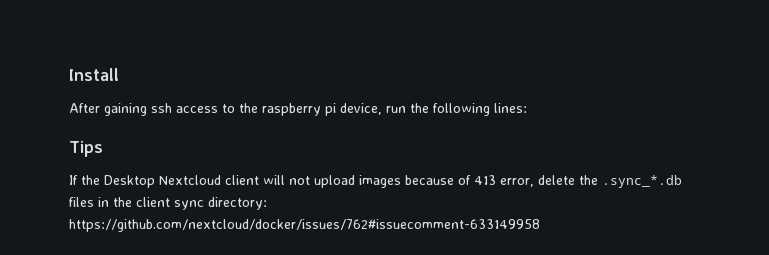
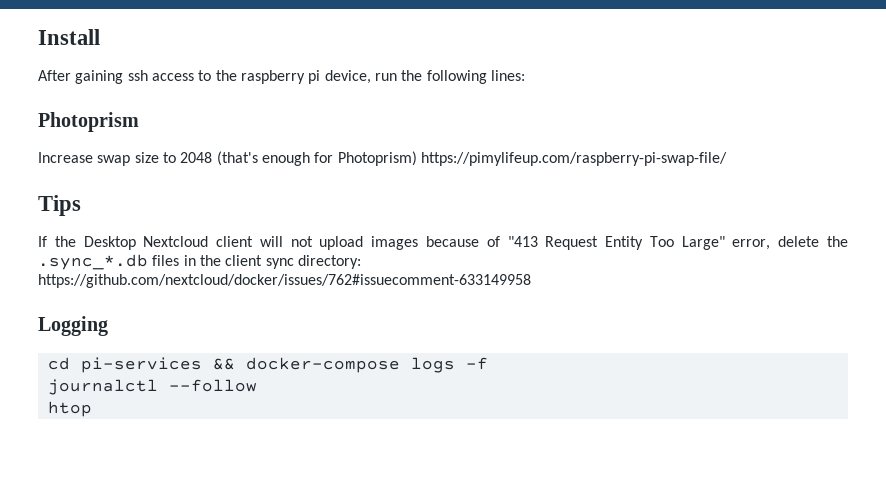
(527, 108) none -> [38,112,139,132] [38,151,727,166] // Photoprism // Increase swap size to 2048 (that's enough for Photoprism) https://pimylifeup.com/raspberry-pi-swap-file/
[474,175,496,185] 413 -> [507,236,725,250] "413 Request Entity Too Large"
(540, 225) none -> [38,316,108,336] [47,357,488,373] [47,379,257,395] [47,401,92,417] // Logging // cd pi-services && docker-compose logs -f // journalctl --follow // htop

